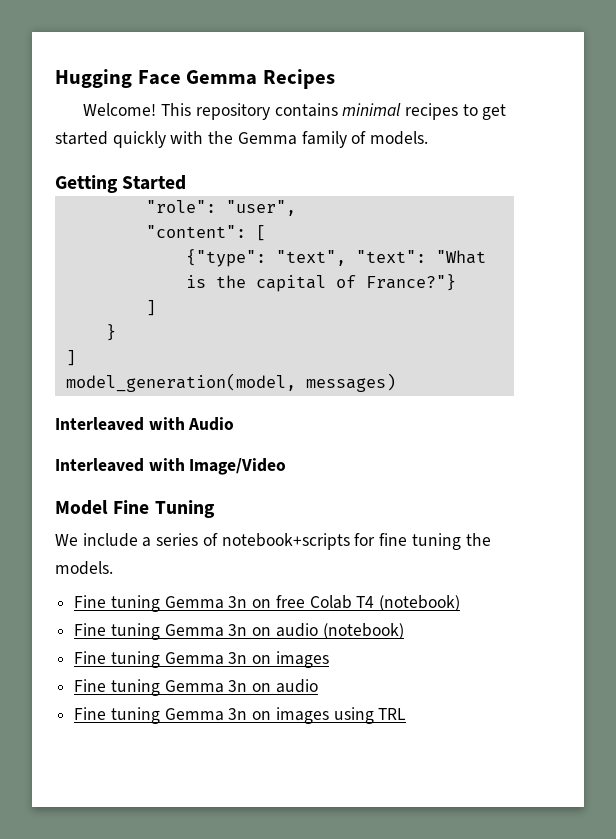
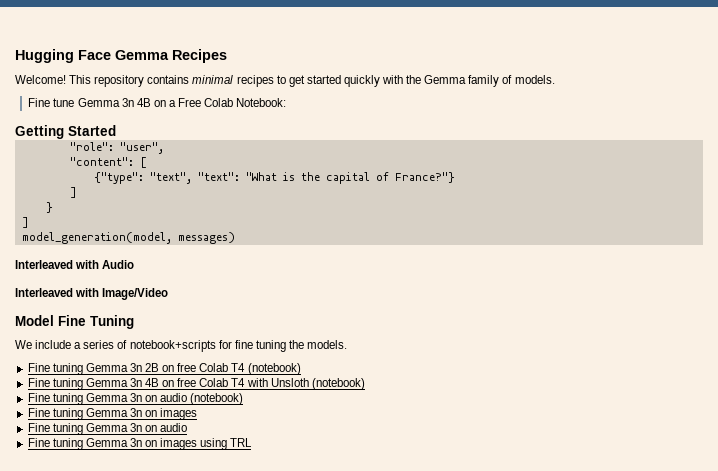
(429, 138) none -> [28,98,287,107] // Fine tune Gemma 3n 4B on a Free Colab Notebook:
(248, 602) none -> [145,363,160,372] 2B
(461, 603) none -> [27,378,365,390] // Fine tuning Gemma 3n 4B on free Colab T4 with Unsloth (notebook)

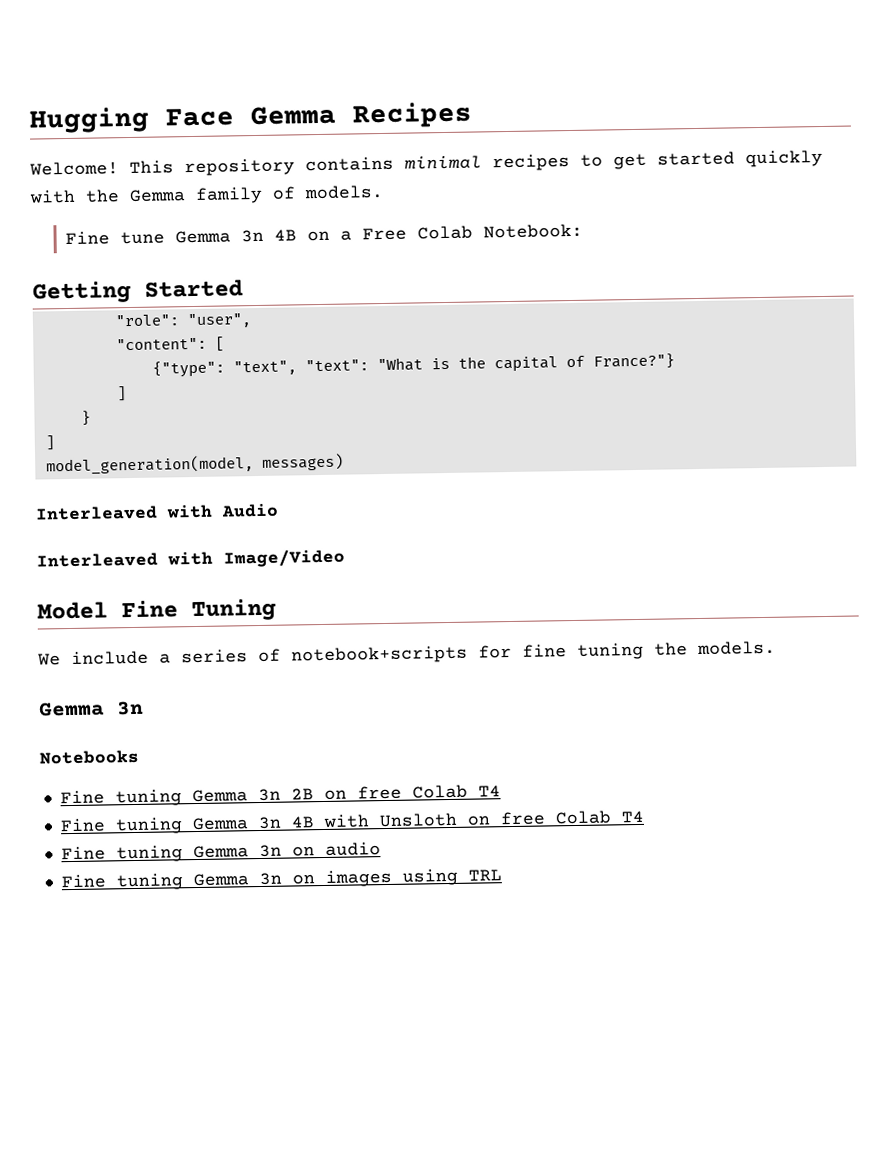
(348, 344) none -> [38,700,144,717] [39,749,139,765] // Gemma 3n // Notebooks
[247,363,301,375] (notebook) -> (501, 791) none
[162,378,365,390] [27,393,244,405] [27,408,198,420] on free Colab T4 with Unsloth (notebook) // Fine tuning Gemma 3n on audio (notebook) // Fine tuning Gemma 3n on images -> [322,810,644,829] with Unsloth on free Colab T4

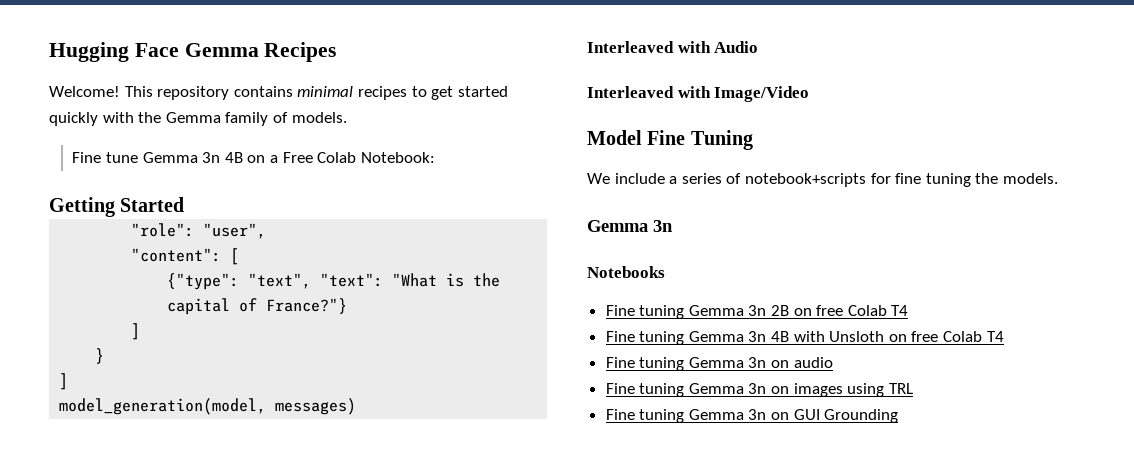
(502, 875) none -> [605,409,899,423] // Fine tuning Gemma 3n on GUI Grounding

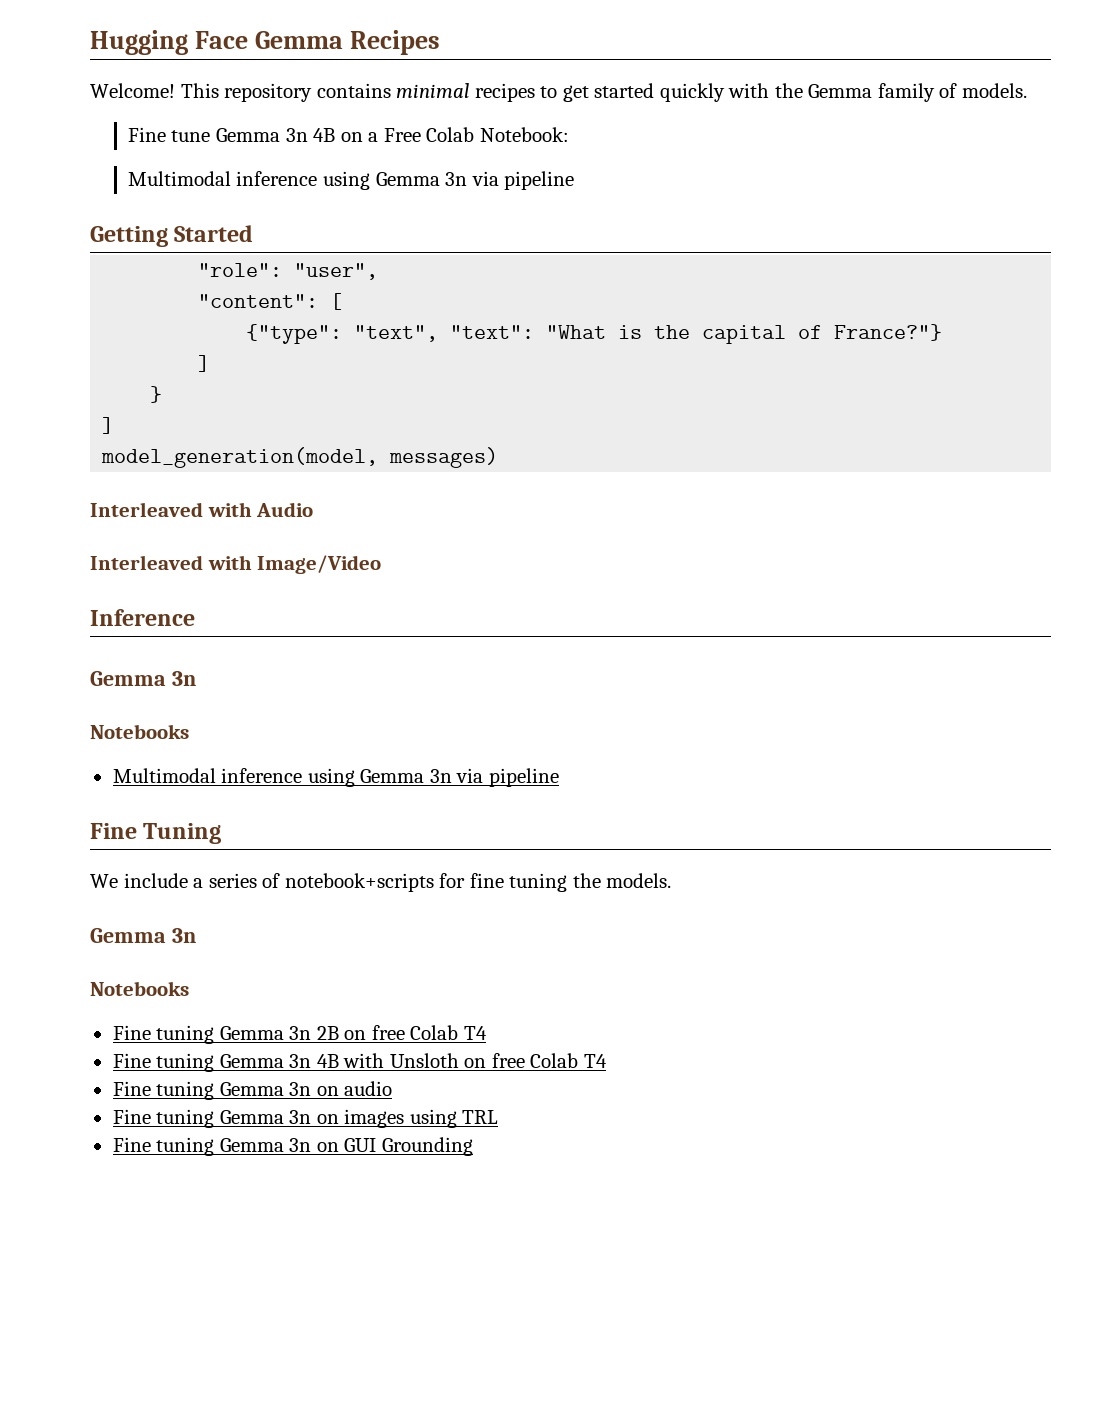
(435, 157) none -> [127,171,575,190] // Multimodal inference using Gemma 3n via pipeline
[587,130,642,145] Model -> [90,609,195,626] [90,671,196,686] [90,724,189,739] [112,768,559,787] Inference // Gemma 3n // Notebooks // Multimodal inference using Gemma 3n via pipeline //

